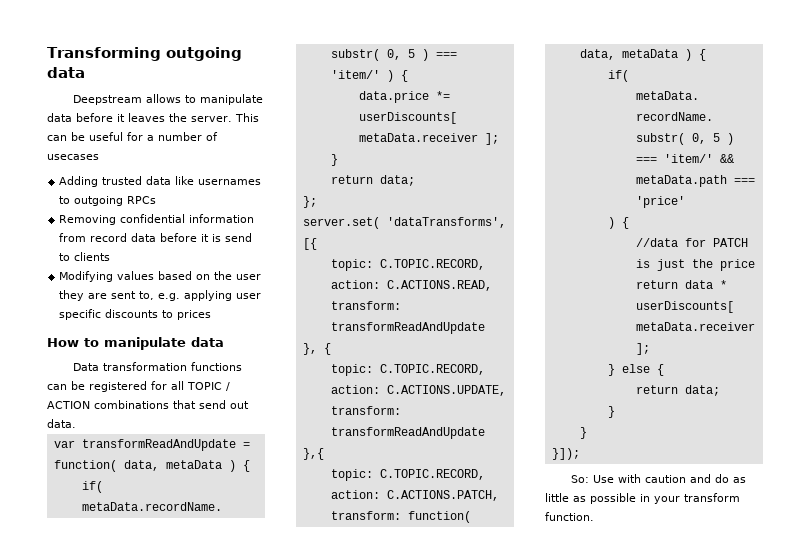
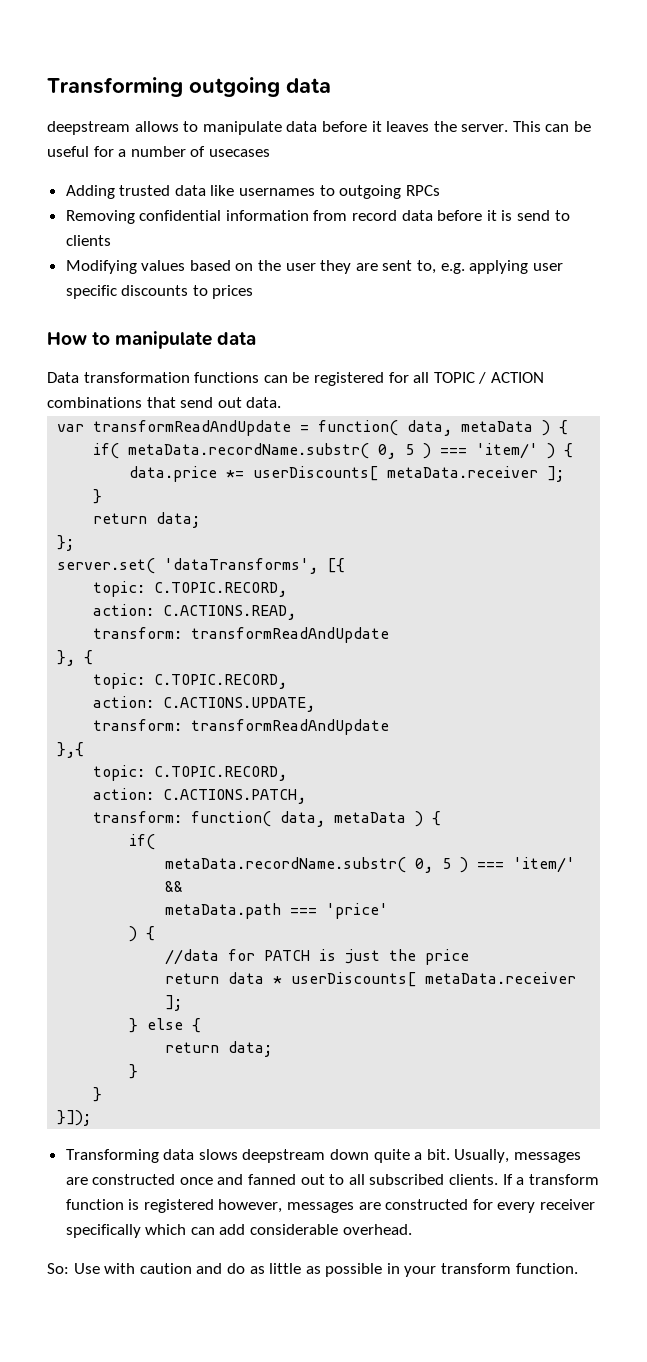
[72,95,142,105] Deepstream -> [47,121,130,135] deepstream
(580, 454) none -> [65,1149,582,1163] [65,1174,599,1185] [65,1199,596,1213] [65,1224,412,1238] // Transforming data slows deepstream down quite a bit. Usually, messages are constructed once and fanned out to all subscribed clients. If a transform function is registered however, messages are constructed for every receiver specifically which can add considerable overhead.

